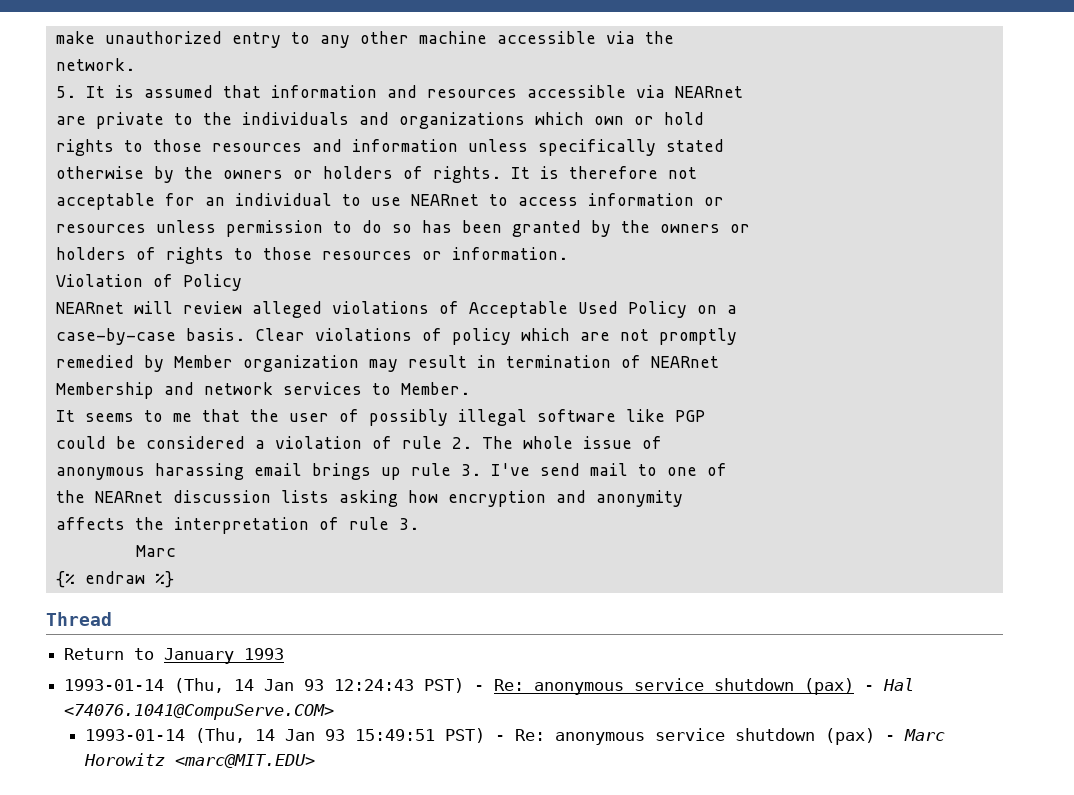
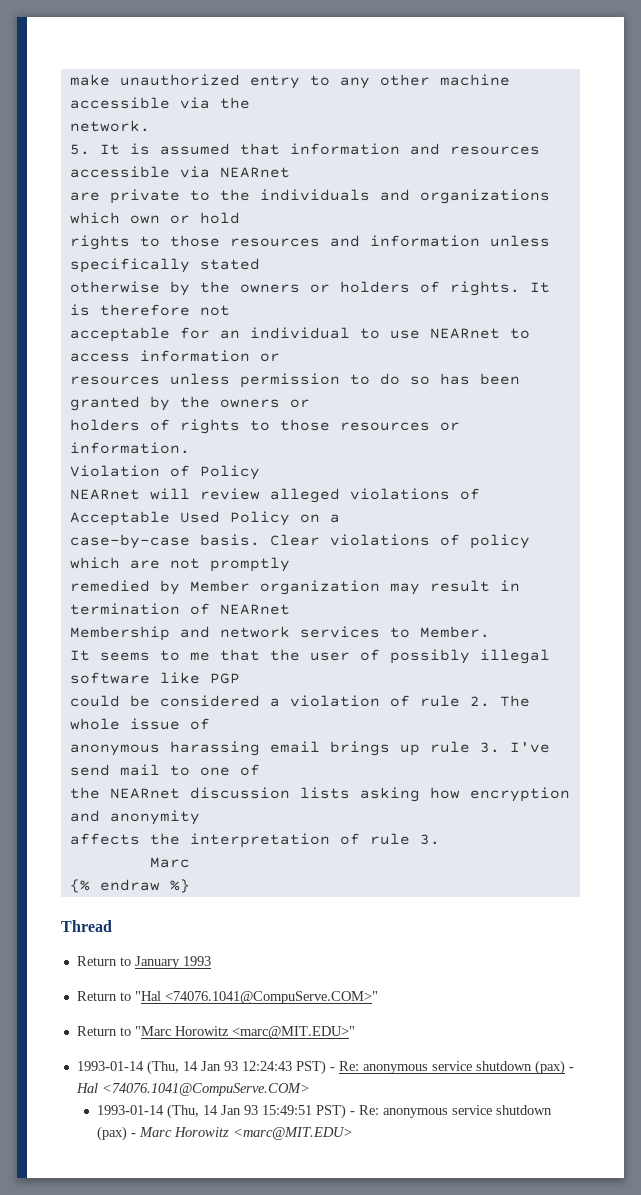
(285, 654) none -> [76,991,378,1004] [76,1026,355,1039] // Return to "Hal <74076.1041@CompuServe.COM>" // Return to "Marc Horowitz <marc@MIT.EDU>"

